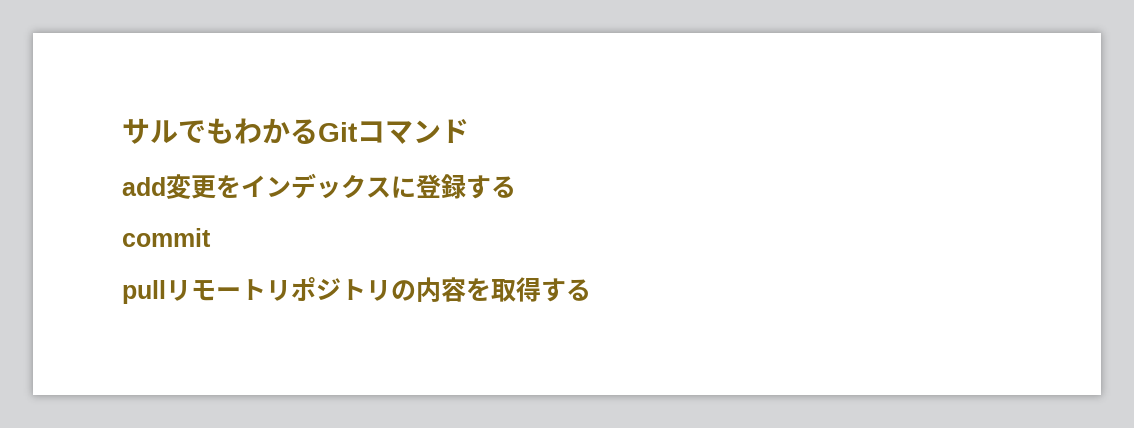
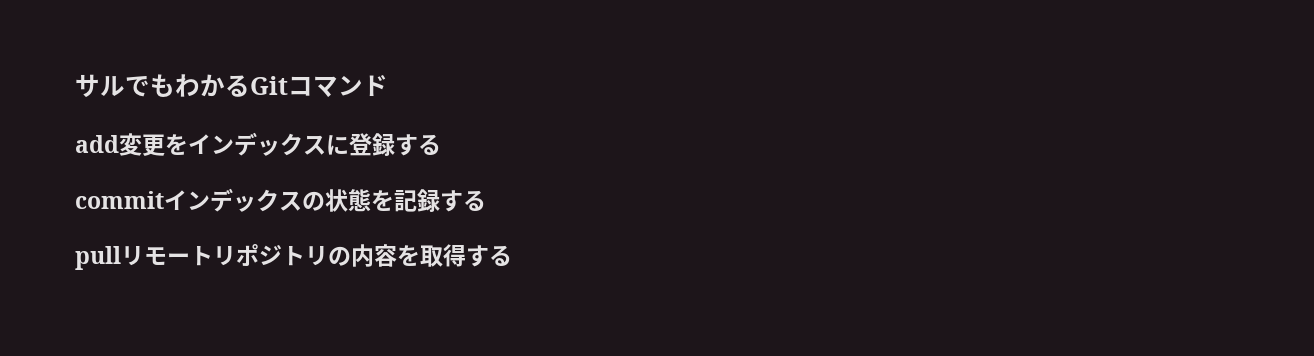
(211, 237) none -> [164,188,486,212] インデックスの状態を記録する

